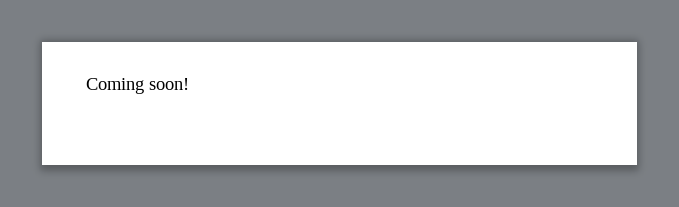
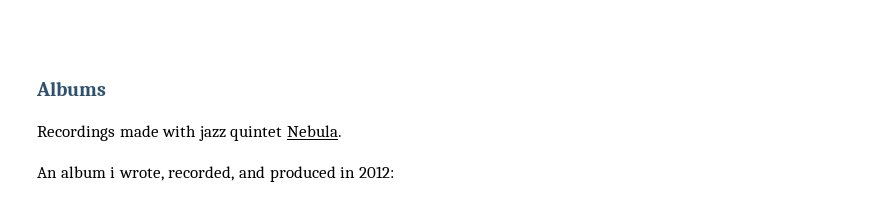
[86,78,189,94] Coming soon! -> [36,81,106,96] [37,125,342,141] [37,166,394,182] Albums // Recordings made with jazz quintet Nebula. // An album i wrote, recorded, and produced in 2012:

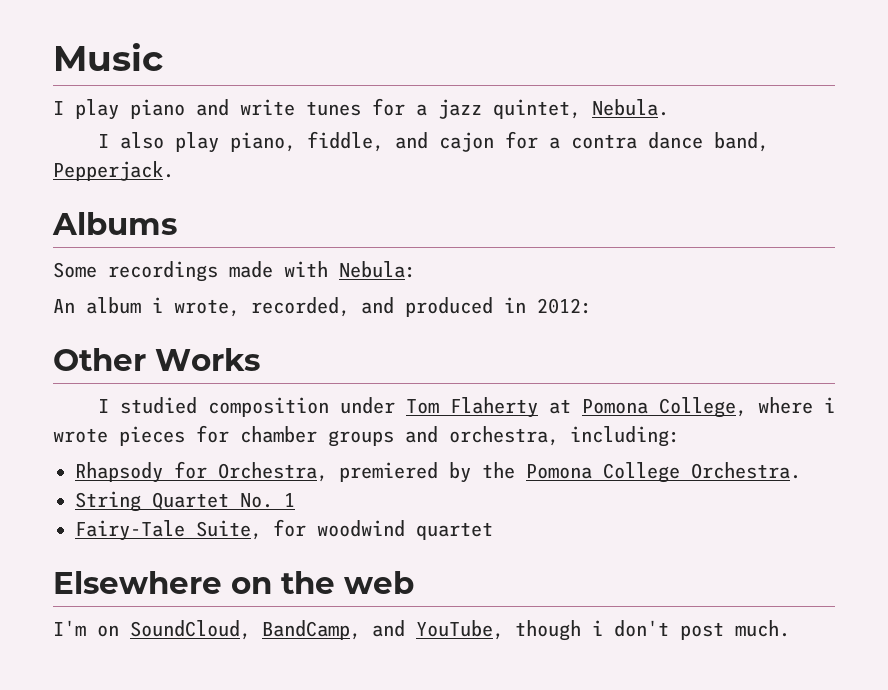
[36,81,106,96] [37,125,342,141] Albums // Recordings made with jazz quintet Nebula. -> [53,43,163,71] [53,98,669,120] [97,131,769,153] [53,161,174,181] [52,212,177,235] [53,261,416,282] Music // I play piano and write tunes for a jazz quintet, Nebula. // I also play piano, fiddle, and cajon for a contra dance band, Pepperjack. // Albums // Some recordings made with Nebula:
(394, 172) none -> [53,348,260,371] [97,397,835,418] [53,425,680,447] [75,461,801,483] [75,491,295,512] [75,519,493,541] [53,571,414,594] [53,620,790,641] // Other Works // I studied composition under Tom Flaherty at Pomona College, where i wrote pieces for chamber groups and orchestra, including: // Rhapsody for Orchestra, premiered by the Pomona College Orchestra. // String Quartet No. 1 // Fairy-Tale Suite, for woodwind quartet // Elsewhere on the web // I'm on SoundCloud, BandCamp, and YouTube, though i don't post much.

